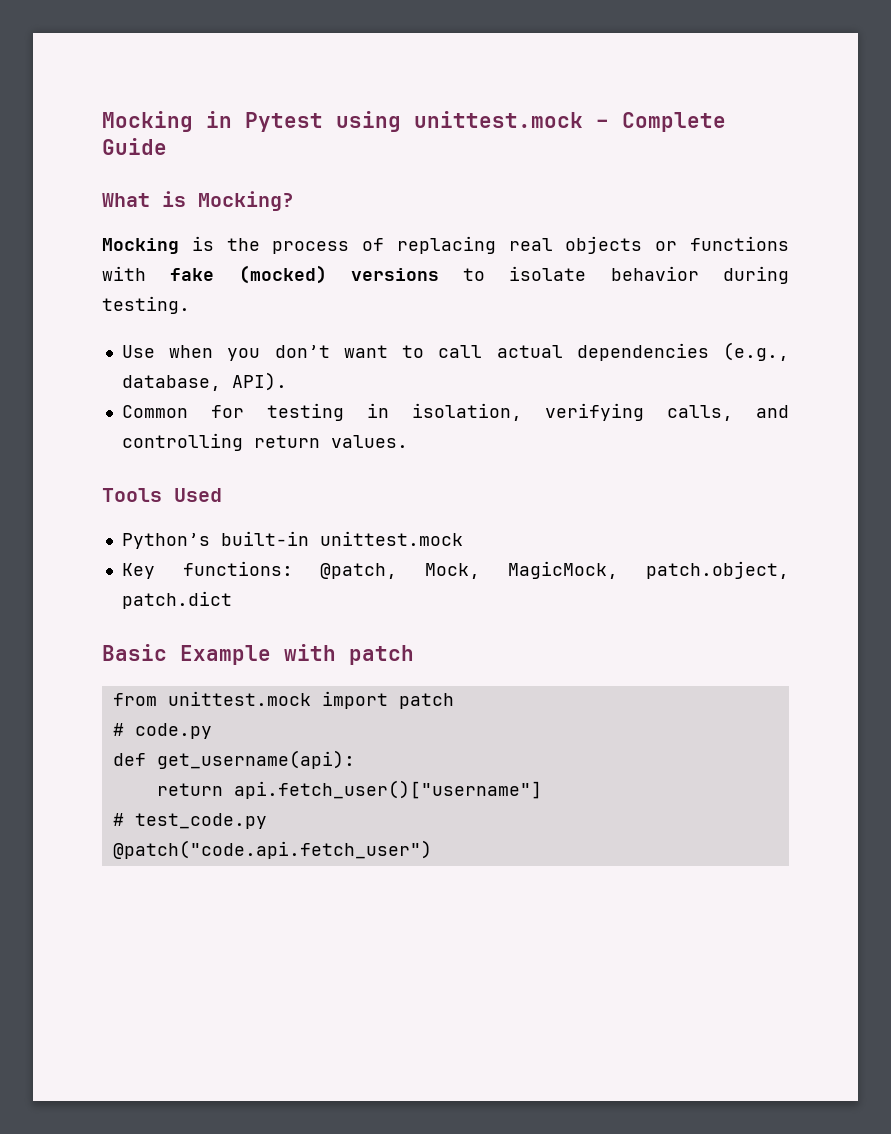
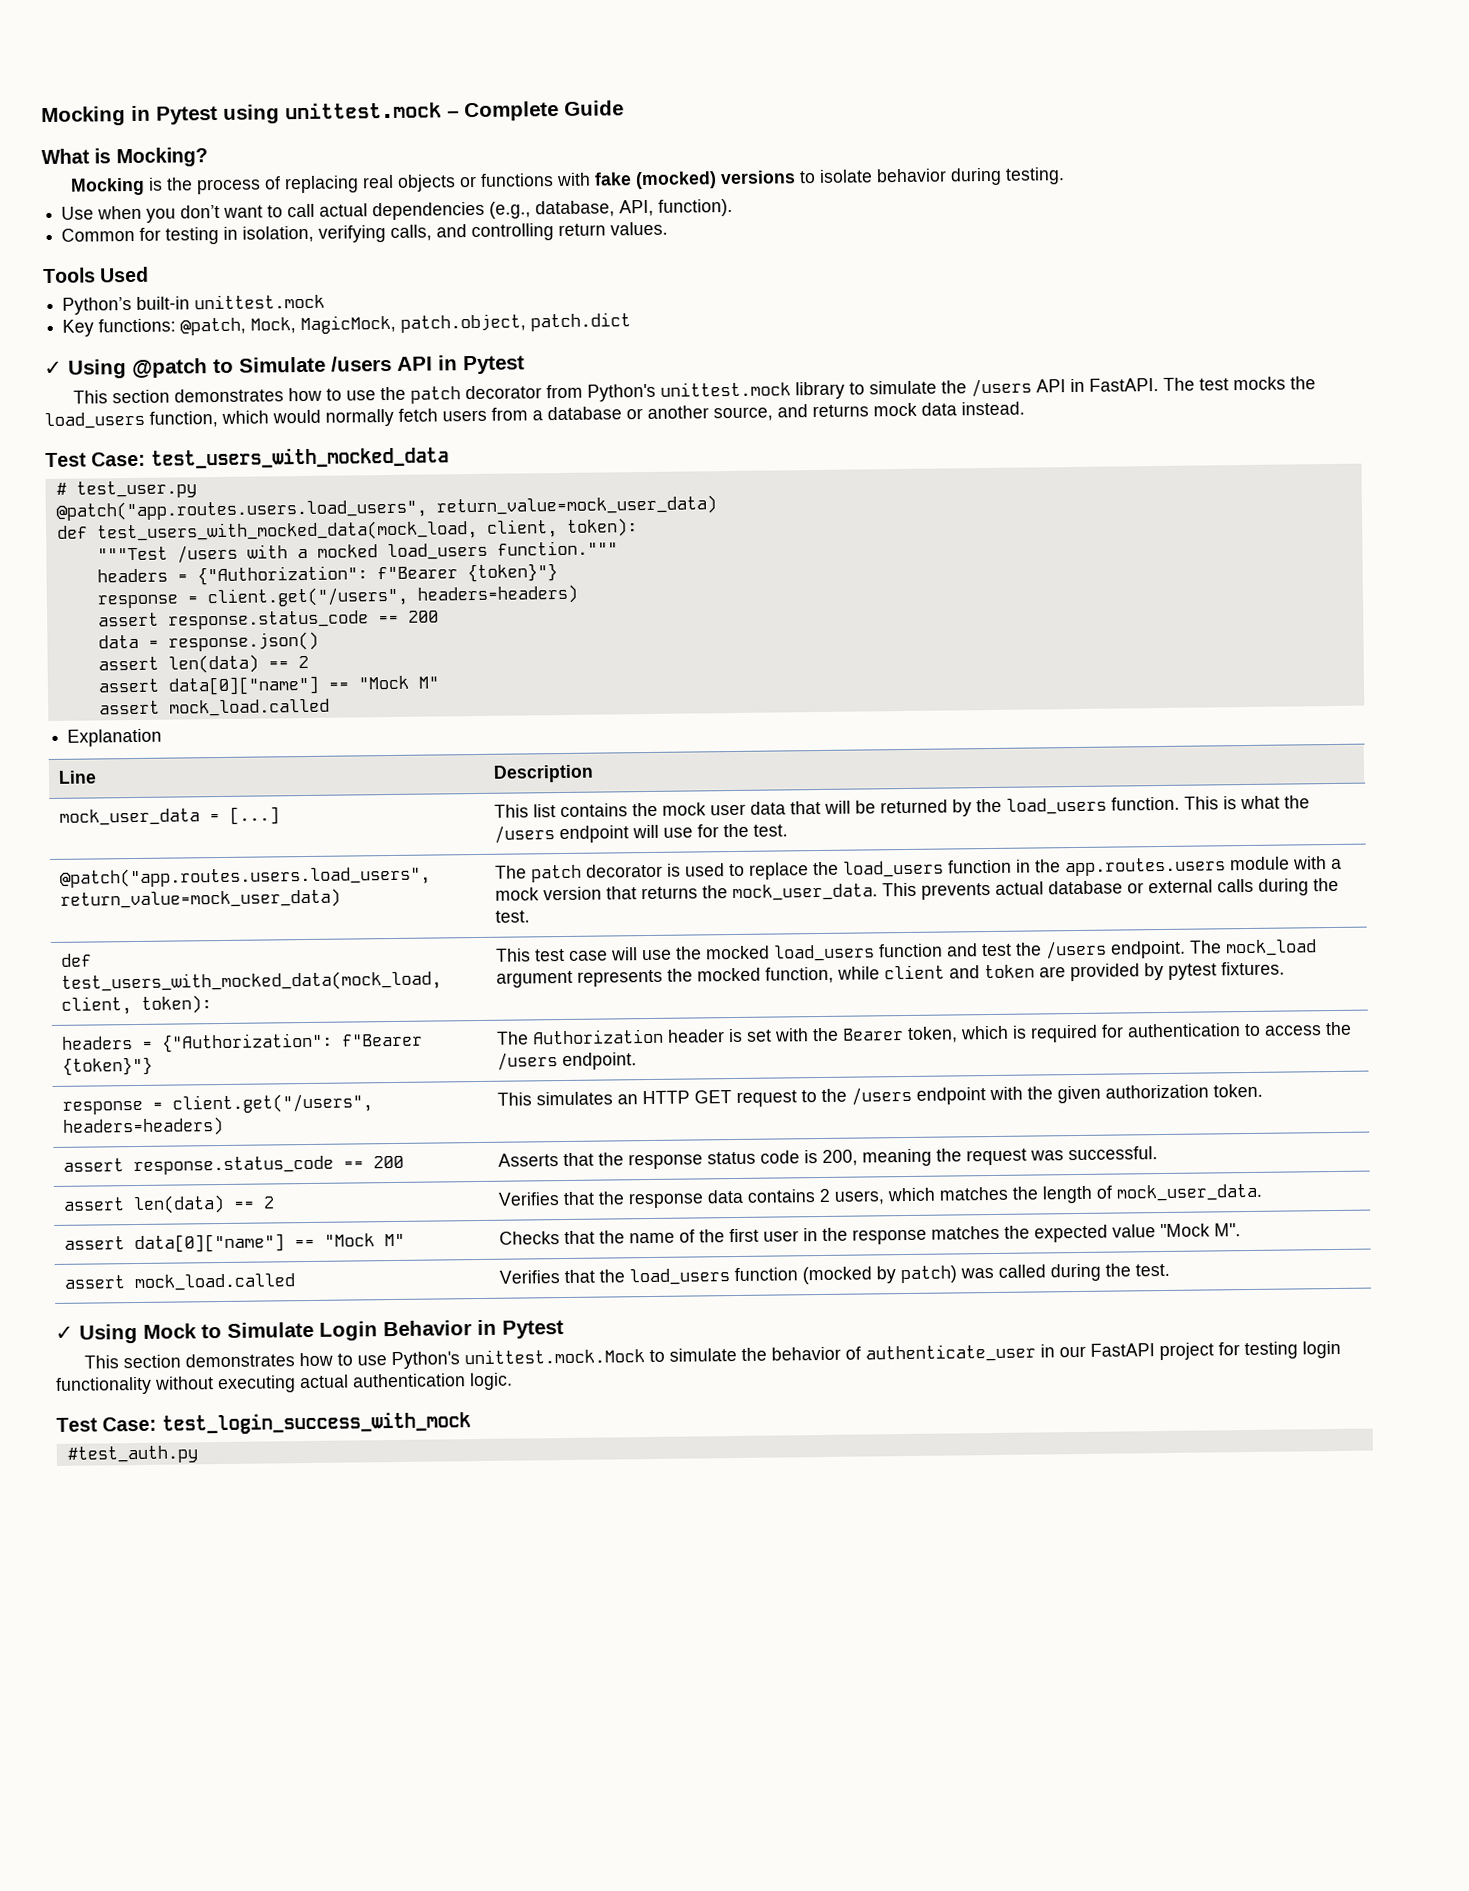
[231,372,287,391] API). -> [619,198,734,217] API, function).
[102,644,414,665] [112,691,454,709] [112,723,212,739] [112,750,355,769] [156,780,542,799] [112,813,267,829] [112,840,432,859] Basic Example with patch // from unittest.mock import patch // # code.py // def get_username(api): // return api.fetch_user()["username"] // # test_code.py // @patch("code.api.fetch_user") -> [44,355,525,379] [73,376,1317,404] [44,401,1025,430] [45,446,449,469] [55,480,197,499] [55,495,717,521] [56,518,638,543] [96,540,618,564] [96,563,558,586] [96,584,578,609] [97,610,439,630] [97,631,319,652] [97,654,309,674] [97,675,439,696] [98,698,330,717] [67,728,163,747] [57,770,97,784] [492,764,594,783] [58,806,280,826] [493,795,1310,818] [493,823,788,844] [59,865,431,888] [59,888,341,910] [494,856,1342,883] [494,877,1339,902] [494,910,530,923] [60,953,92,967] [60,970,442,993] [60,995,212,1015] [495,939,1317,962] [495,961,1285,988] [61,1032,423,1053] [61,1056,153,1076] [495,1021,1352,1045] [496,1052,637,1071] [61,1093,373,1115] [61,1116,224,1137] [496,1083,1263,1107] [62,1155,404,1176] [497,1146,1158,1170] [62,1194,275,1215] [497,1183,1263,1209] [63,1233,405,1254] [498,1223,1241,1245] [63,1273,295,1292] [498,1263,1170,1286] [55,1319,564,1344] [84,1340,1342,1370] [56,1372,513,1395] [56,1411,471,1435] [66,1445,199,1464] ✓ Using @patch to Simulate /users API in Pytest // This section demonstrates how to use the patch decorator from Python's unittest.mock library to simulate the /users API in FastAPI. The test mocks the load_users function, which would normally fetch users from a database or another source, and returns mock data instead. // Test Case: test_users_with_mocked_data // # test_user.py // @patch("app.routes.users.load_users", return_value=mock_user_data) // def test_users_with_mocked_data(mock_load, client, token): // """Test /users with a mocked load_users function.""" // headers = {"Authorization": f"Bearer {token}"} // response = client.get("/users", headers=headers) // assert response.status_code == 200 // data = response.json() // assert len(data) == 2 // assert data[0]["name"] == "Mock M" // assert mock_load.called // Explanation // Line | Description // mock_user_data = [...] | This list contains the mock user data that will be returned by the load_users function. This is what the /users endpoint will use for the test. // @patch("app.routes.users.load_users", return_value=mock_user_data) | The patch decorator is used to replace the load_users function in the app.routes.users module with a mock version that returns the mock_user_data. This prevents actual database or external calls during the test. // def test_users_with_mocked_data(mock_load, client, token): | This test case will use the mocked load_users function and test the /users endpoint. The mock_load argument represents the mocked function, while client and token are provided by pytest fixtures. // headers = {"Authorization": f"Bearer {token}"} | The Authorization header is set with the Bearer token, which is required for authentication to access the /users endpoint. // response = client.get("/users", headers=headers) | This simulates an HTTP GET request to the /users endpoint with the given authorization token. // assert response.status_code == 200 | Asserts that the response status code is 200, meaning the request was successful. // assert len(data) == 2 | Verifies that the response data contains 2 users, which matches the length of mock_user_data. // assert data[0]["name"] == "Mock M" | Checks that the name of the first user in the response matches the expected value "Mock M". // assert mock_load.called | Verifies that the load_users function (mocked by patch) was called during the test. // ✓ Using Mock to Simulate Login Behavior in Pytest // This section demonstrates how to use Python's unittest.mock.Mock to simulate the behavior of authenticate_user in our FastAPI project for testing login functionality without executing actual authentication logic. // Test Case: test_login_success_with_mock // #test_auth.py

